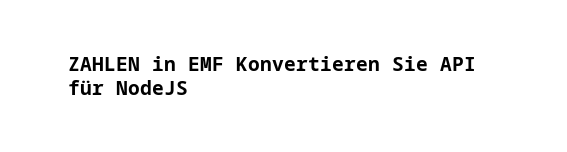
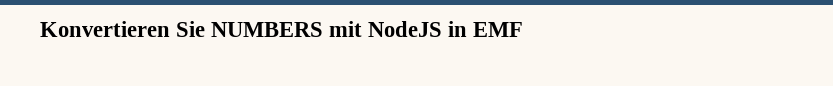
[68,56,476,71] [68,80,188,95] ZAHLEN in EMF Konvertieren Sie API für NodeJS -> [40,21,524,37] Konvertieren Sie NUMBERS mit NodeJS in EMF

